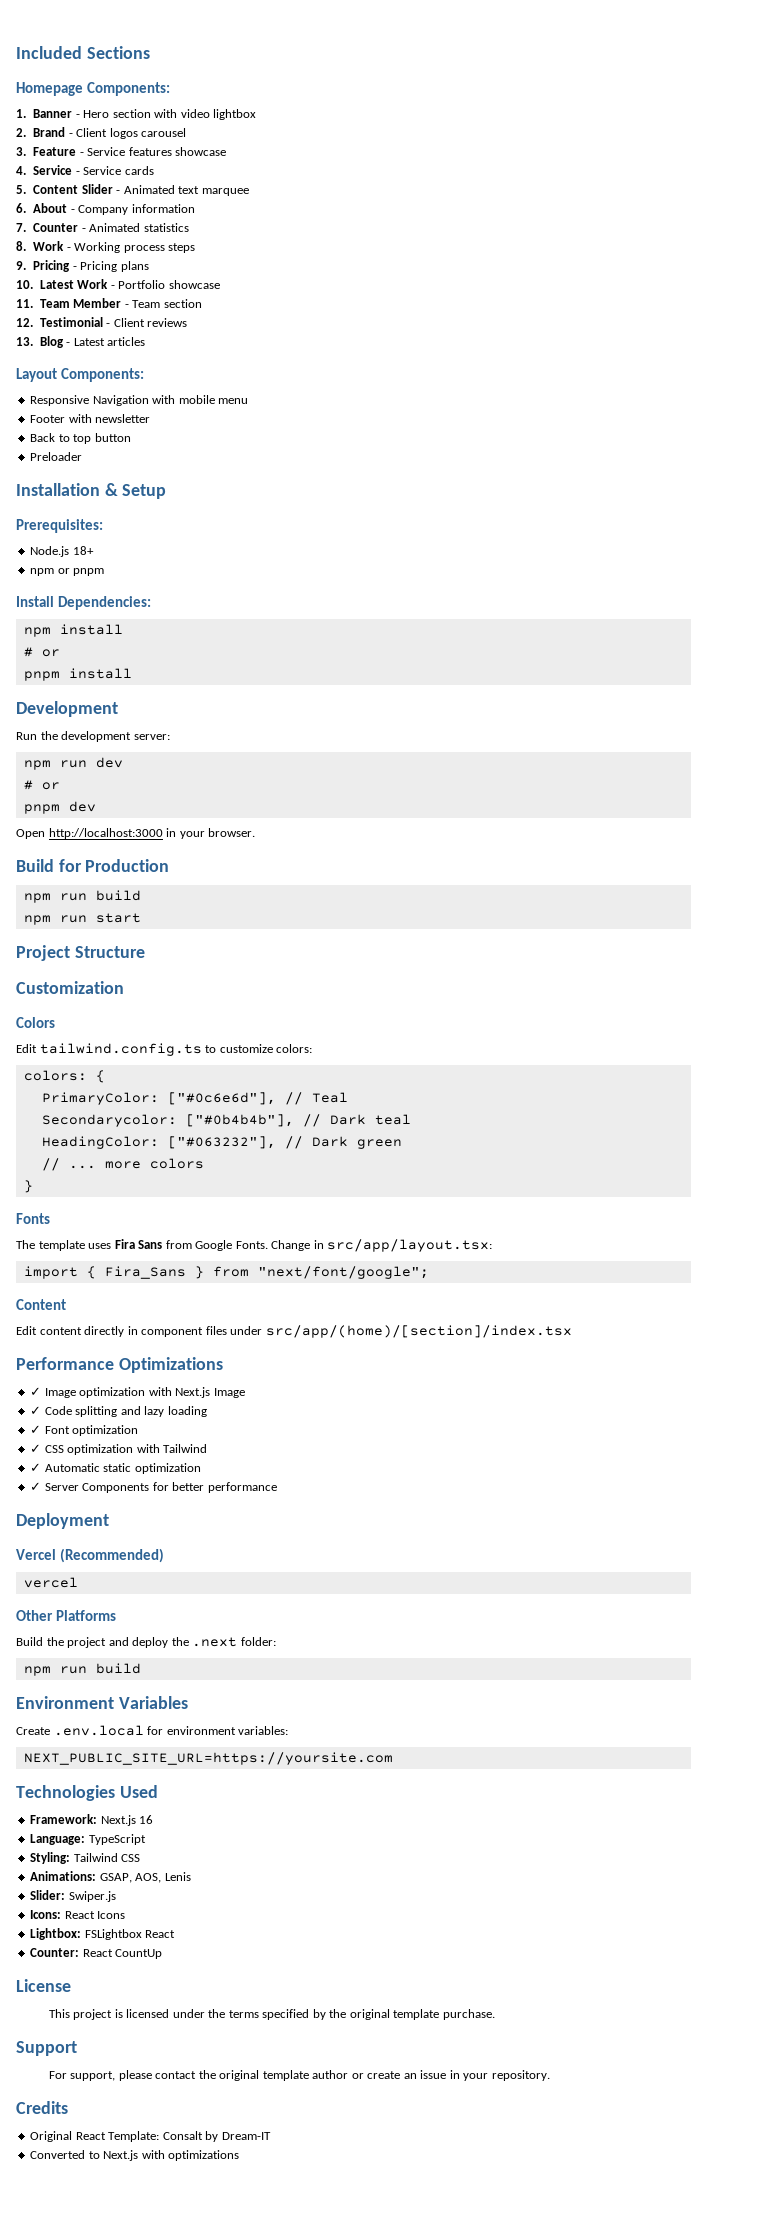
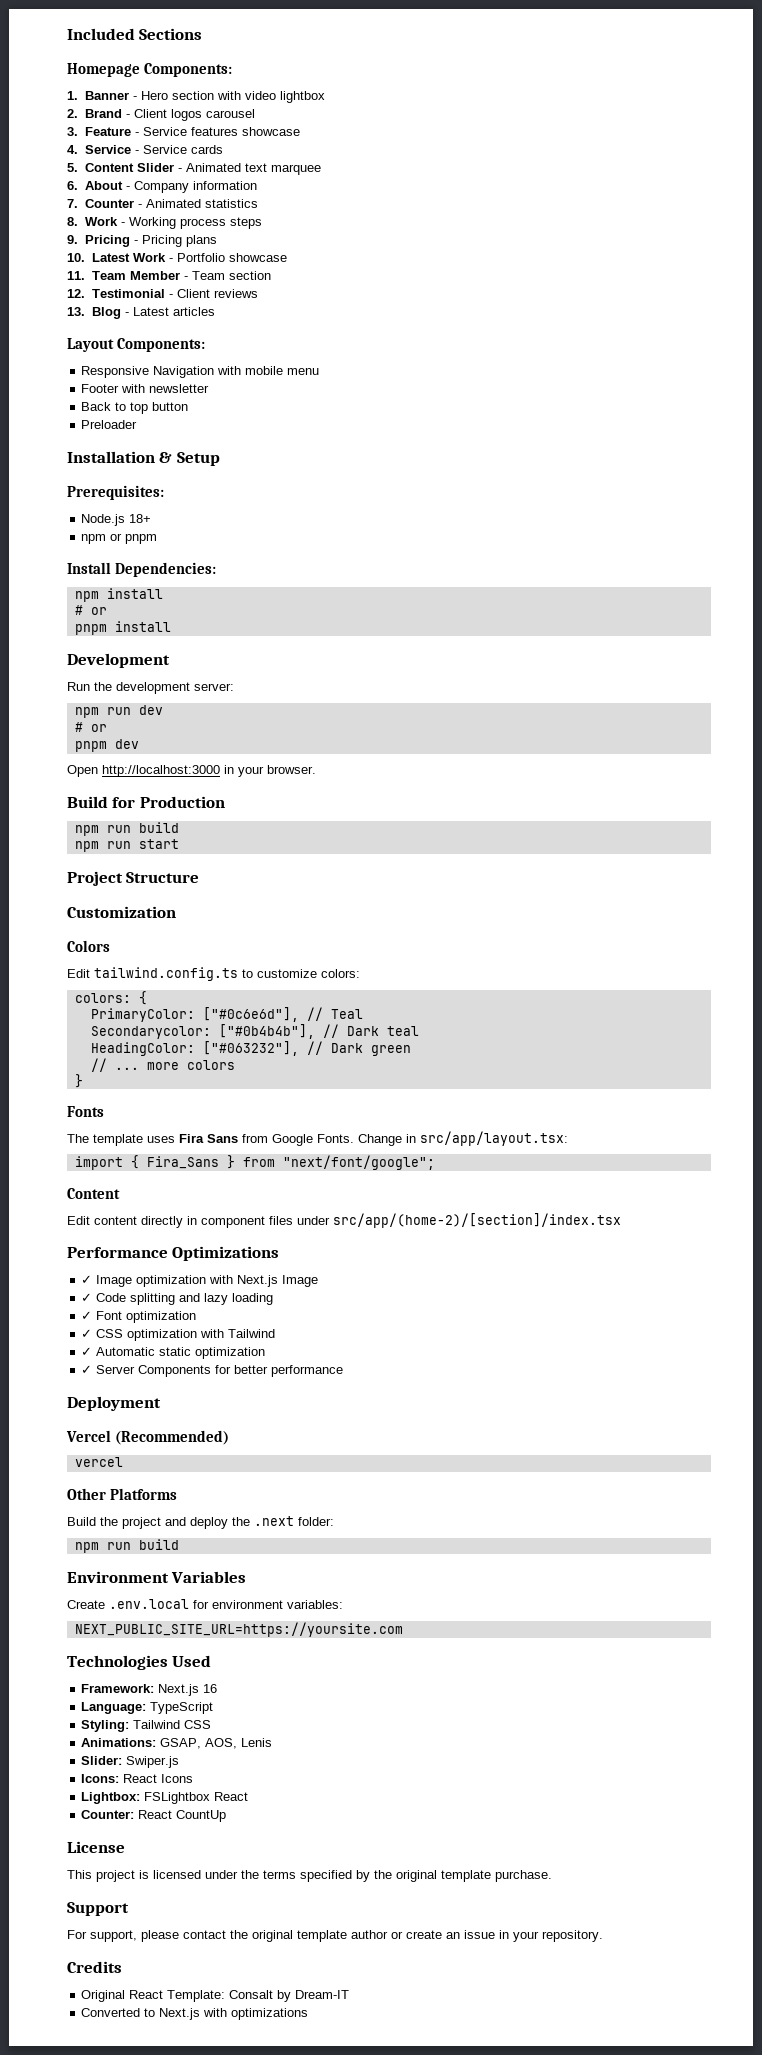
[265,1325,572,1338] src/app/(home)/[section]/index.tsx -> [333,1213,621,1228] src/app/(home-2)/[section]/index.tsx

